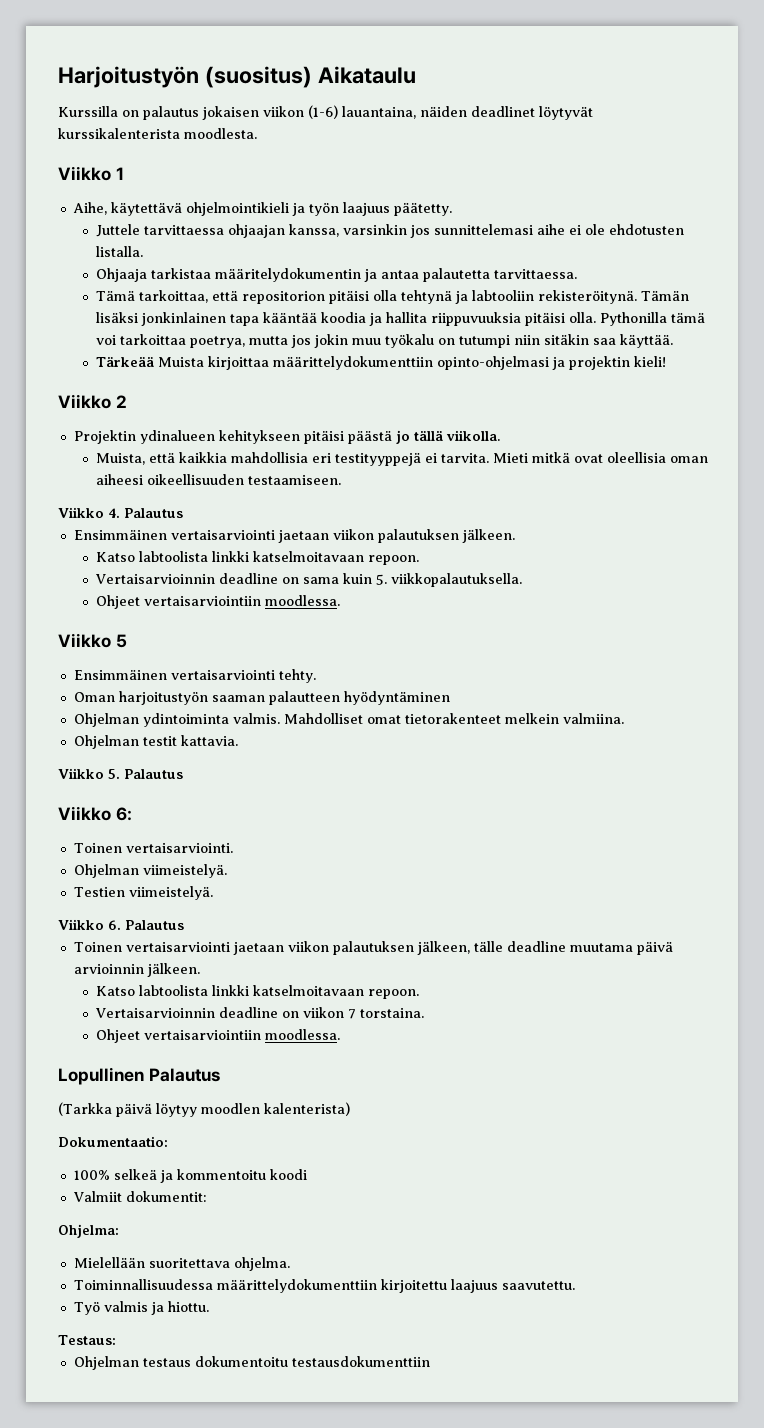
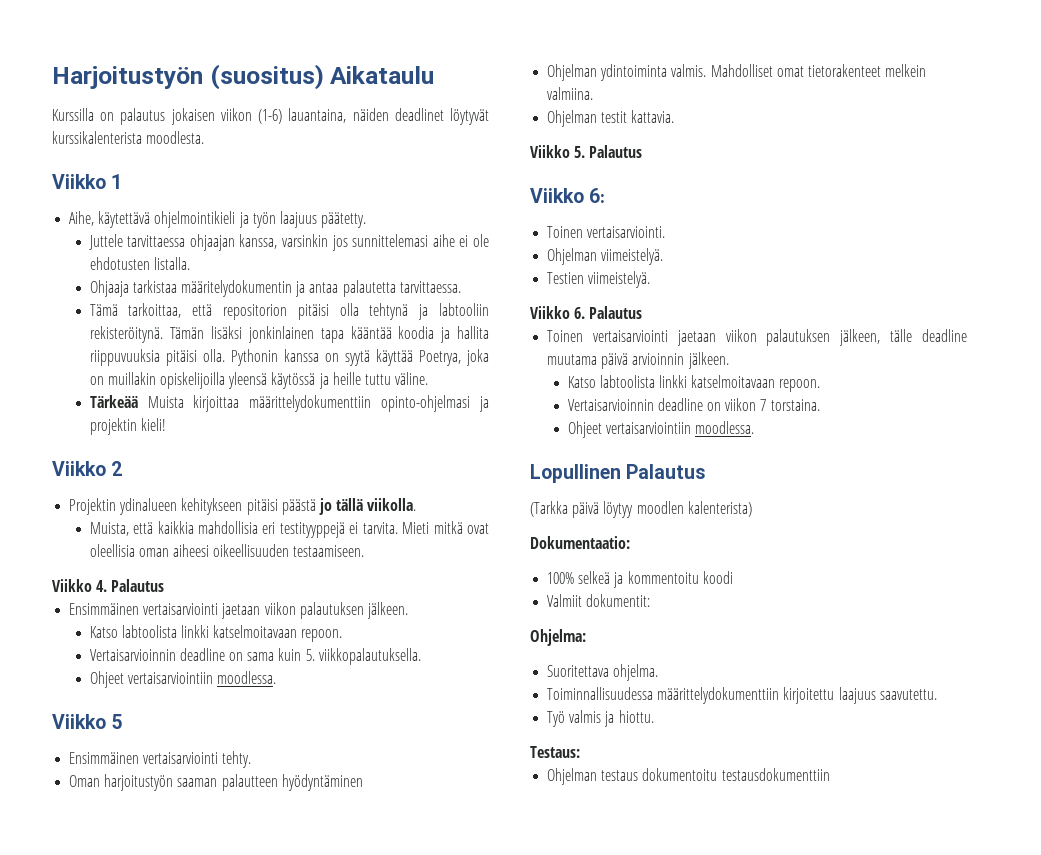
[599,312,705,326] [95,334,673,348] Pythonilla tämä voi tarkoittaa poetrya, mutta jos jokin muu työkalu on tutumpi niin sitäkin saa käyttää. -> [230,349,489,366] [89,372,429,389] Pythonin kanssa on syytä käyttää Poetrya, joka on muillakin opiskelijoilla yleensä käytössä ja heille tuttu väline.
[73,1257,230,1268] Mielellään suoritettava -> [547,665,610,677] Suoritettava

